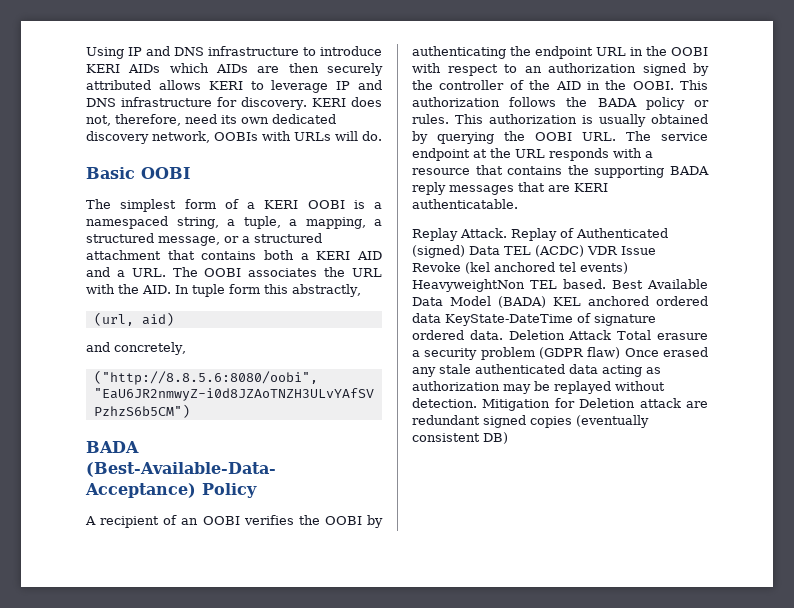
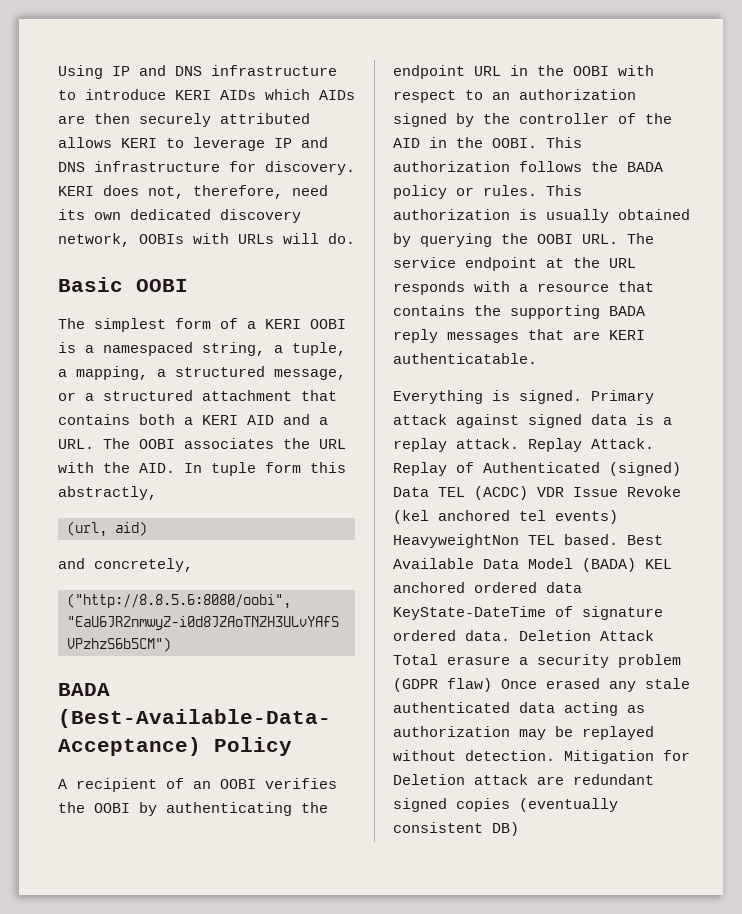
(518, 204) none -> [393,390,654,404] [393,414,672,428] [393,438,519,452] Everything is signed. Primary attack against signed data is a replay attack.

